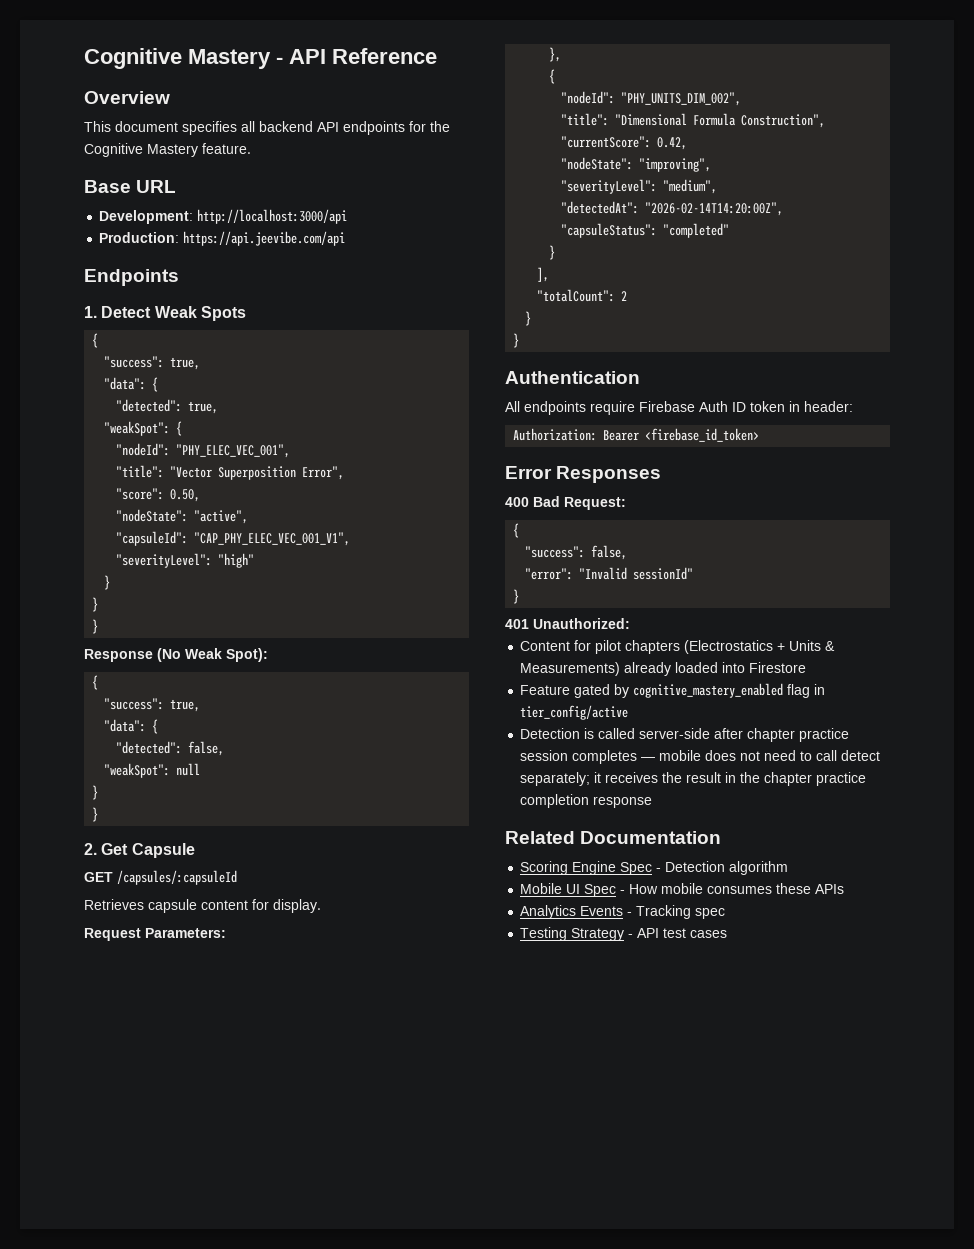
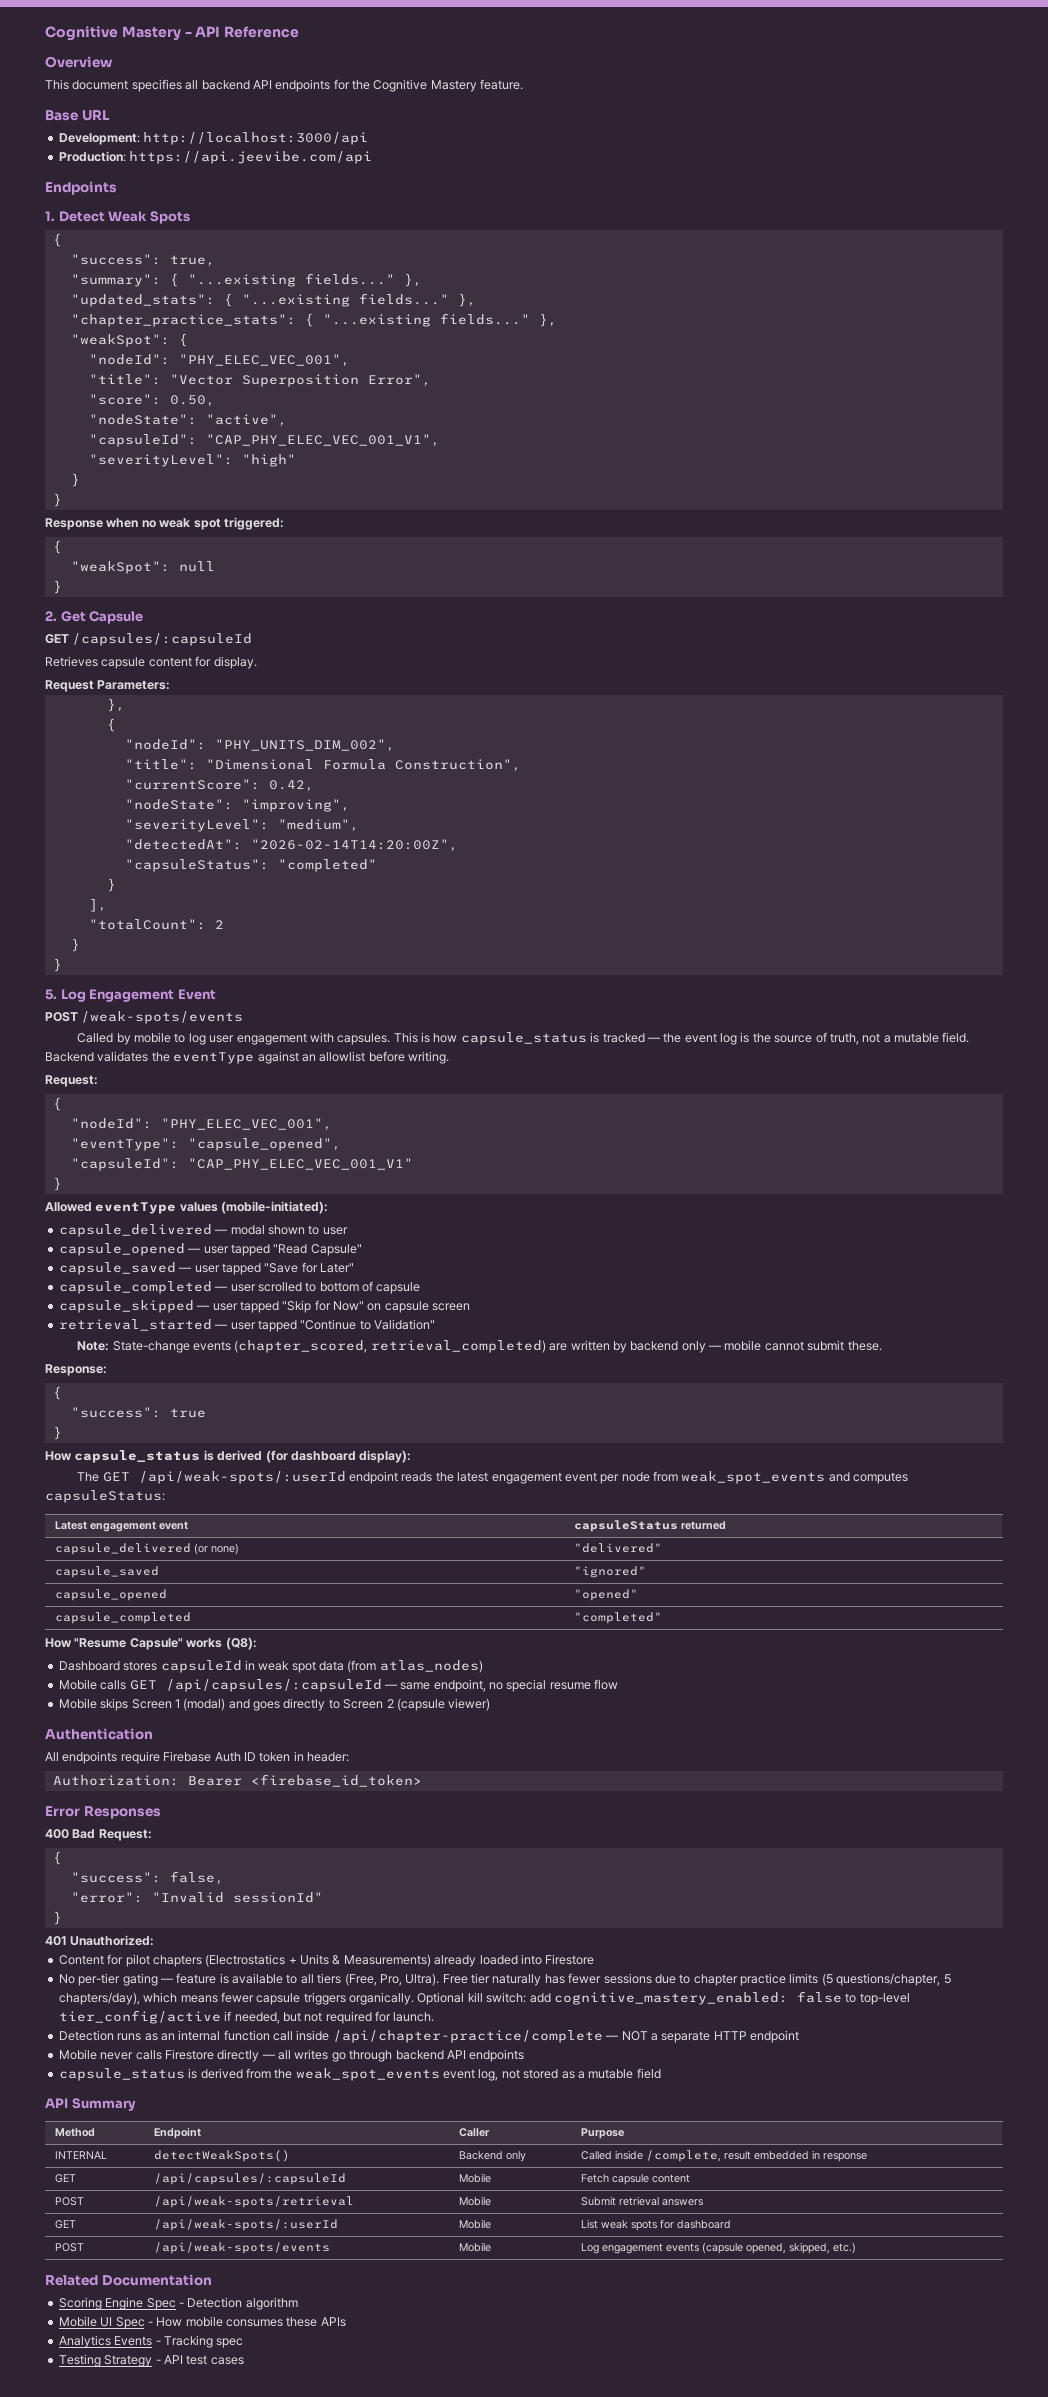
[104,377,159,392] [116,399,219,414] "data": { // "detected": true, -> [70,273,422,287] [70,293,476,307] [70,313,557,327] "summary": { "...existing fields..." }, // "updated_stats": { "...existing fields..." }, // "chapter_practice_stats": { "...existing fields..." },
[92,619,99,634] // } -> (62, 500) none
[157,648,268,662] [92,675,99,690] [104,698,201,712] [104,719,159,734] [116,741,225,756] (No Weak Spot): // { // "success": true, // "data": { // "detected": false, -> [106,517,284,530] [52,540,62,554] when no weak spot triggered: // {
[92,807,99,822] // } -> (62, 587) none
(520, 340) none -> [45,989,216,1002] [45,1011,244,1024] [77,1032,970,1045] [45,1051,449,1064] [45,1075,98,1087] [52,1097,62,1111] [70,1118,332,1131] [70,1138,341,1151] [70,1158,413,1171] [52,1177,62,1191] [45,1201,329,1214] [58,1224,348,1237] [58,1243,362,1256] [58,1262,354,1275] [58,1281,421,1294] [58,1300,471,1313] [58,1319,435,1332] [77,1340,882,1353] [45,1364,107,1376] [52,1386,62,1400] [70,1407,206,1418] [52,1426,62,1440] [45,1450,412,1463] [77,1471,909,1484] [45,1490,165,1503] [54,1521,188,1532] [573,1520,726,1532] [54,1543,239,1555] [573,1543,662,1553] [54,1566,159,1578] [573,1566,646,1578] [54,1589,167,1601] [573,1589,638,1601] [54,1612,191,1624] [573,1612,662,1624] [45,1637,257,1650] [58,1660,483,1673] [58,1679,619,1692] [58,1698,491,1711] // 5. Log Engagement Event // POST /weak-spots/events // Called by mobile to log user engagement with capsules. This is how capsule_status is tracked — the event log is the source of truth, not a mutable field. Backend validates the eventType against an allowlist before writing. // Request: // { // "nodeId": "PHY_ELEC_VEC_001", // "eventType": "capsule_opened", // "capsuleId": "CAP_PHY_ELEC_VEC_001_V1" // } // Allowed eventType values (mobile-initiated): // capsule_delivered — modal shown to user // capsule_opened — user tapped "Read Capsule" // capsule_saved — user tapped "Save for Later" // capsule_completed — user scrolled to bottom of capsule // capsule_skipped — user tapped "Skip for Now" on capsule screen // retrieval_started — user tapped "Continue to Validation" // Note: State-change events (chapter_scored, retrieval_completed) are written by backend only — mobile cannot submit these. // Response: // { // "success": true // } // How capsule_status is derived (for dashboard display): // The GET /api/weak-spots/:userId endpoint reads the latest engagement event per node from weak_spot_events and computes capsuleStatus: // Latest engagement event | capsuleStatus returned // capsule_delivered (or none) | "delivered" // capsule_saved | "ignored" // capsule_opened | "opened" // capsule_completed | "completed" // How "Resume Capsule" works (Q8): // Dashboard stores capsuleId in weak spot data (from atlas_nodes) // Mobile calls GET /api/capsules/:capsuleId — same endpoint, no special resume flow // Mobile skips Screen 1 (modal) and goes directly to Screen 2 (capsule viewer)
[520,683,826,698] [520,705,629,720] [520,728,850,742] [520,750,881,764] [520,772,867,786] [520,794,653,808] Feature gated by cognitive_mastery_enabled flag in tier_config/active // Detection is called server-side after chapter practice session completes — mobile does not need to call detect separately; it receives the result in the chapter practice completion response -> [58,1973,951,1986] [58,1991,910,2005] [58,2010,435,2024] [58,2030,799,2043] [58,2049,525,2062] [58,2068,661,2081] [45,2098,136,2111] [54,2128,95,2137] [153,2127,201,2139] [458,2128,490,2137] [580,2128,624,2139] [54,2151,107,2159] [153,2150,290,2162] [458,2151,526,2162] [580,2150,867,2162] [54,2174,76,2183] [153,2173,346,2185] [458,2173,491,2183] [580,2174,690,2185] [54,2197,84,2206] [153,2196,354,2208] [458,2196,491,2206] [580,2196,703,2206] [54,2220,76,2229] [153,2219,338,2231] [458,2219,491,2229] [580,2219,731,2231] [54,2243,84,2252] [153,2242,330,2254] [458,2242,491,2252] [580,2242,856,2254] No per-tier gating — feature is available to all tiers (Free, Pro, Ultra). Free tier naturally has fewer sessions due to chapter practice limits (5 questions/chapter, 5 chapters/day), which means fewer capsule triggers organically. Optional kill switch: add cognitive_mastery_enabled: false to top-level tier_config/active if needed, but not required for launch. // Detection runs as an internal function call inside /api/chapter-practice/complete — NOT a separate HTTP endpoint // Mobile never calls Firestore directly — all writes go through backend API endpoints // capsule_status is derived from the weak_spot_events event log, not stored as a mutable field // API Summary // Method | Endpoint | Caller | Purpose // INTERNAL | detectWeakSpots() | Backend only | Called inside /complete, result embedded in response // GET | /api/capsules/:capsuleId | Mobile | Fetch capsule content // POST | /api/weak-spots/retrieval | Mobile | Submit retrieval answers // GET | /api/weak-spots/:userId | Mobile | List weak spots for dashboard // POST | /api/weak-spots/events | Mobile | Log engagement events (capsule opened, skipped, etc.)

